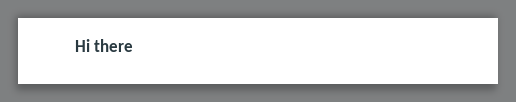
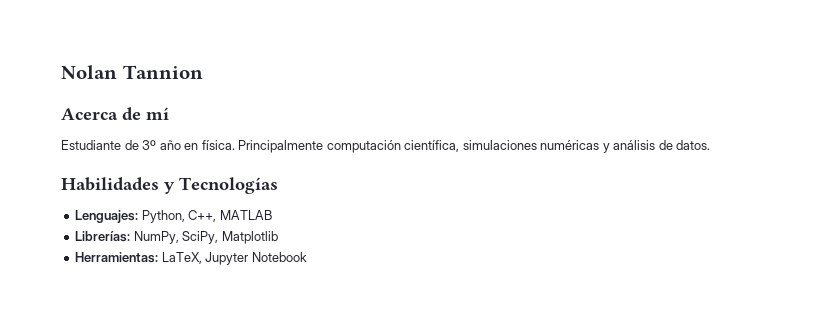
[75,39,134,52] Hi there -> [61,65,203,79] [61,107,169,121] [61,140,711,153] [61,177,278,194] [75,210,272,223] [75,231,278,244] [75,252,307,265] Nolan Tannion // Acerca de mí // Estudiante de 3º año en física. Principalmente computación científica, simulaciones numéricas y análisis de datos. // Habilidades y Tecnologías // Lenguajes: Python, C++, MATLAB // Librerías: NumPy, SciPy, Matplotlib // Herramientas: LaTeX, Jupyter Notebook

